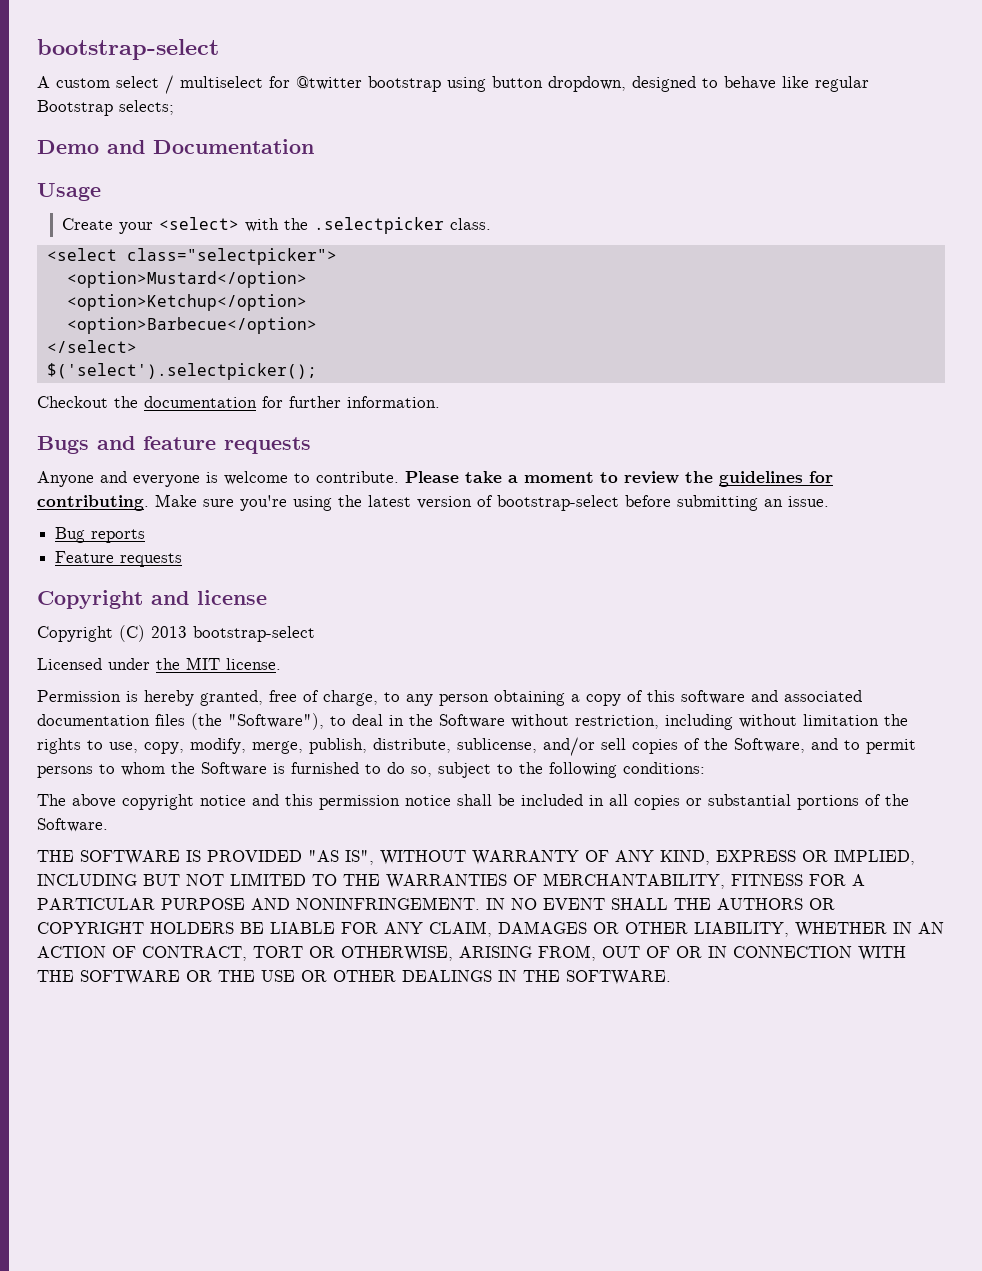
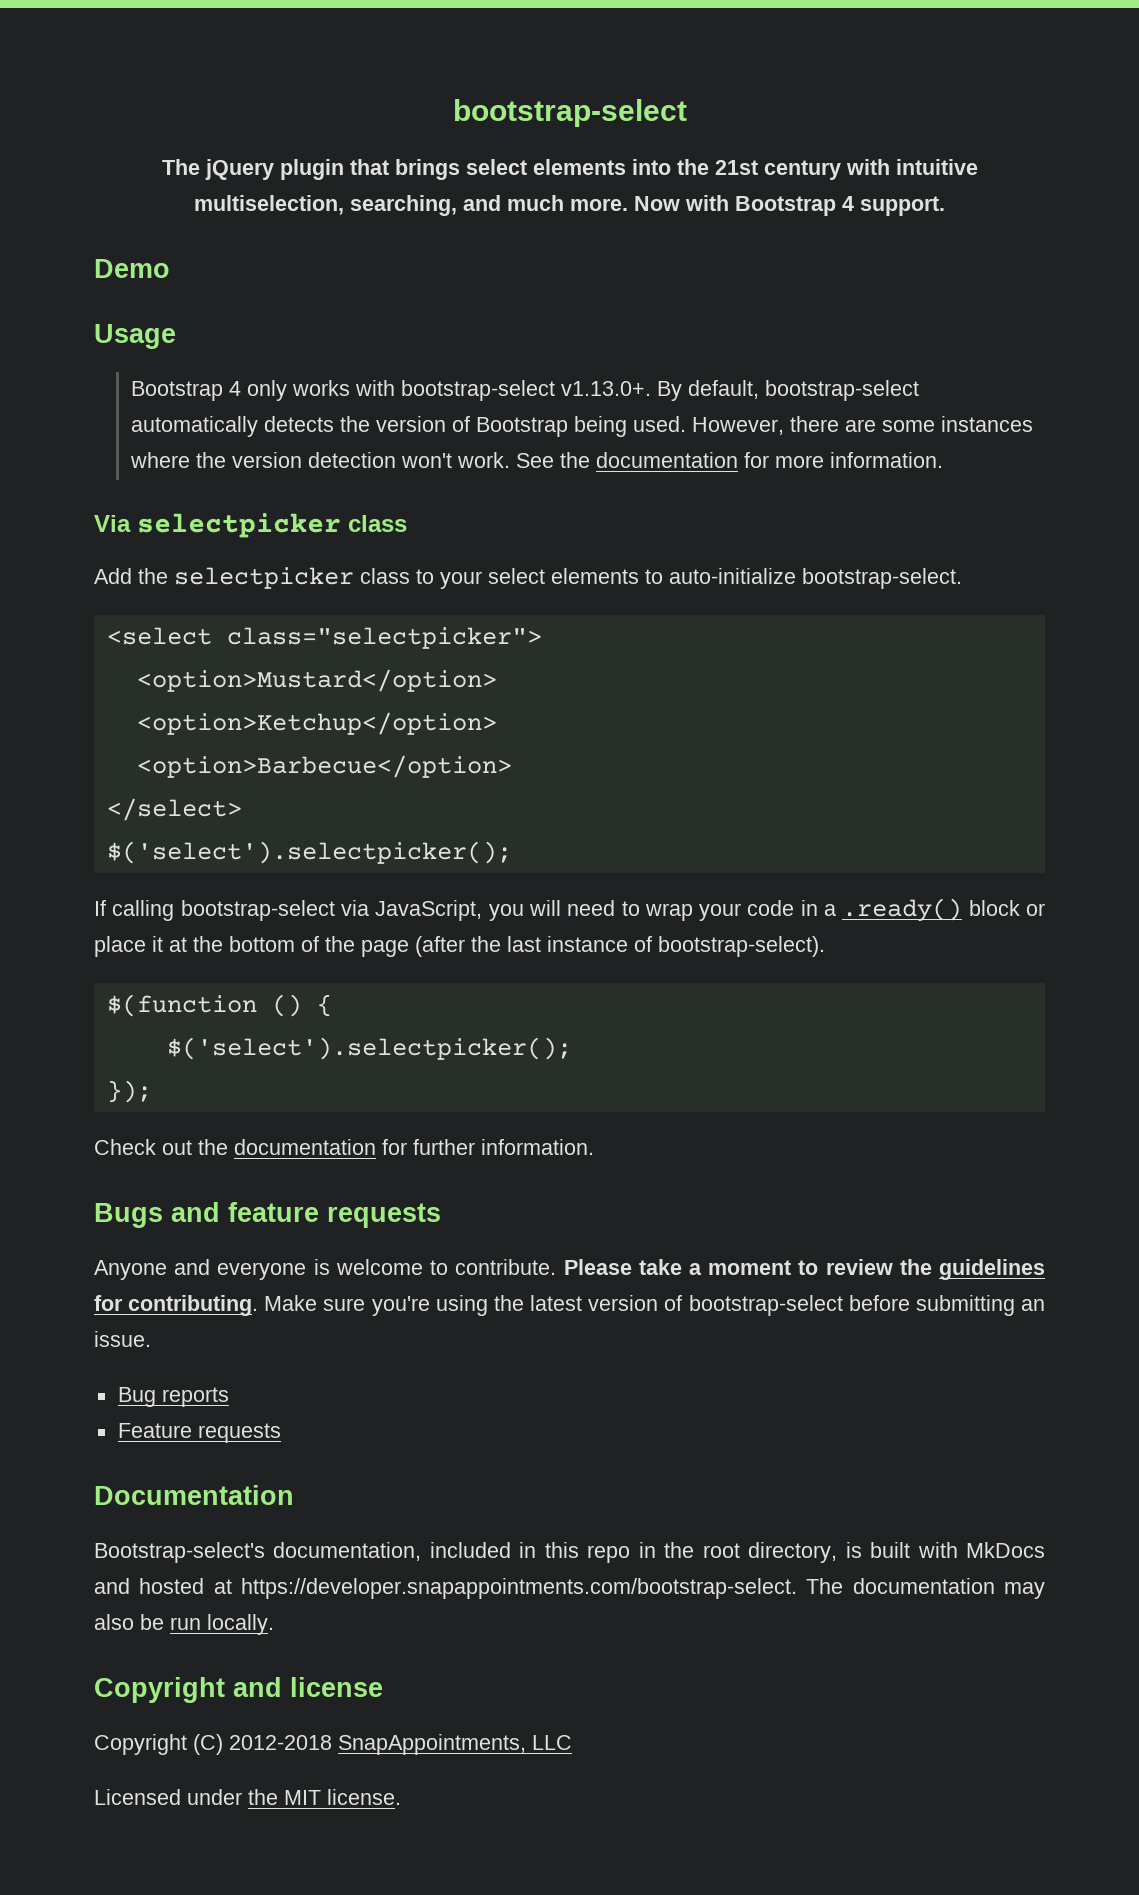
[37,39,219,60] [37,75,869,94] [37,100,174,116] bootstrap-select // A custom select / multiselect for @twitter bootstrap using button dropdown, designed to behave like regular Bootstrap selects; -> [452,99,687,127] [161,159,978,180] [194,195,945,216] bootstrap-select // The jQuery plugin that brings select elements into the 21st century with intuitive multiselection, searching, and much more. Now with Bootstrap 4 support.
[107,139,314,154] and Documentation -> (170, 268) none
[61,217,491,234] Create your <select> with the .selectpicker class. -> [130,380,919,401] [130,416,1033,437] [129,452,943,468] [94,513,407,538] [94,567,962,589] Bootstrap 4 only works with bootstrap-select v1.13.0+. By default, bootstrap-select automatically detects the version of Bootstrap being used. However, there are some instances where the version detection won't work. See the documentation for more information. // Via selectpicker class // Add the selectpicker class to your select elements to auto-initialize bootstrap-select.
[37,396,108,408] Checkout -> [94,898,1045,922] [94,936,825,957] [106,994,332,1017] [166,1037,572,1060] [106,1080,152,1103] [94,1139,192,1155] If calling bootstrap-select via JavaScript, you will need to wrap your code in a .ready() block or place it at the bottom of the page (after the last instance of bootstrap-select). // $(function () { // $('select').selectpicker(); // }); // Check out
(183, 560) none -> [94,1485,294,1505] [94,1542,1045,1563] [94,1578,1045,1599] [94,1614,274,1635] // Documentation // Bootstrap-select's documentation, included in this repo in the root directory, is built with MkDocs and hosted at https://developer.snapappointments.com/bootstrap-select. The documentation may also be run locally.
[151,626,315,642] 2013 bootstrap-select -> [229,1734,572,1755] 2012-2018 SnapAppointments, LLC
[37,690,862,706] [37,713,908,730] [37,737,916,756] [37,762,705,778] [37,794,909,810] [37,818,108,832] [37,849,915,865] [37,873,865,889] [37,897,835,910] [37,921,944,937] [37,945,906,961] [37,970,671,985] // Permission is hereby granted, free of charge, to any person obtaining a copy of this software and associated documentation files (the "Software"), to deal in the Software without restriction, including without limitation the rights to use, copy, modify, merge, publish, distribute, sublicense, and/or sell copies of the Software, and to permit persons to whom the Software is furnished to do so, subject to the following conditions: // The above copyright notice and this permission notice shall be included in all copies or substantial portions of the Software. // THE SOFTWARE IS PROVIDED "AS IS", WITHOUT WARRANTY OF ANY KIND, EXPRESS OR IMPLIED, INCLUDING BUT NOT LIMITED TO THE WARRANTIES OF MERCHANTABILITY, FITNESS FOR A PARTICULAR PURPOSE AND NONINFRINGEMENT. IN NO EVENT SHALL THE AUTHORS OR COPYRIGHT HOLDERS BE LIABLE FOR ANY CLAIM, DAMAGES OR OTHER LIABILITY, WHETHER IN AN ACTION OF CONTRACT, TORT OR OTHERWISE, ARISING FROM, OUT OF OR IN CONNECTION WITH THE SOFTWARE OR THE USE OR OTHER DEALINGS IN THE SOFTWARE. -> (401, 1797) none

